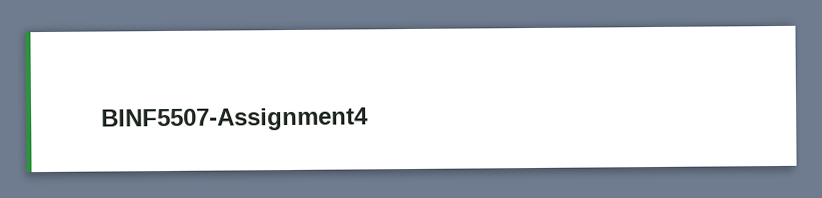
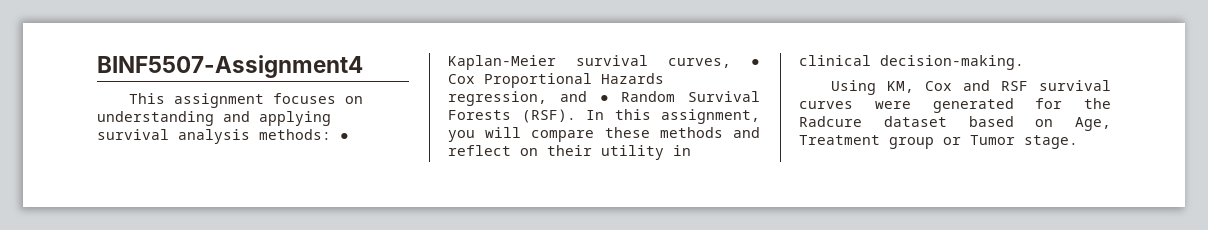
(369, 119) none -> [129,93,364,108] [97,111,331,126] [97,129,349,144] [448,55,760,70] [448,73,664,88] [448,91,760,106] [448,109,760,124] [448,127,760,142] [448,145,691,160] [799,55,1024,70] [831,80,1111,95] [799,98,1111,113] [799,116,1111,131] [799,135,1078,149] // This assignment focuses on understanding and applying survival analysis methods: ● Kaplan-Meier survival curves, ● Cox Proportional Hazards regression, and ● Random Survival Forests (RSF). In this assignment, you will compare these methods and reflect on their utility in clinical decision-making. // Using KM, Cox and RSF survival curves were generated for the Radcure dataset based on Age, Treatment group or Tumor stage.

